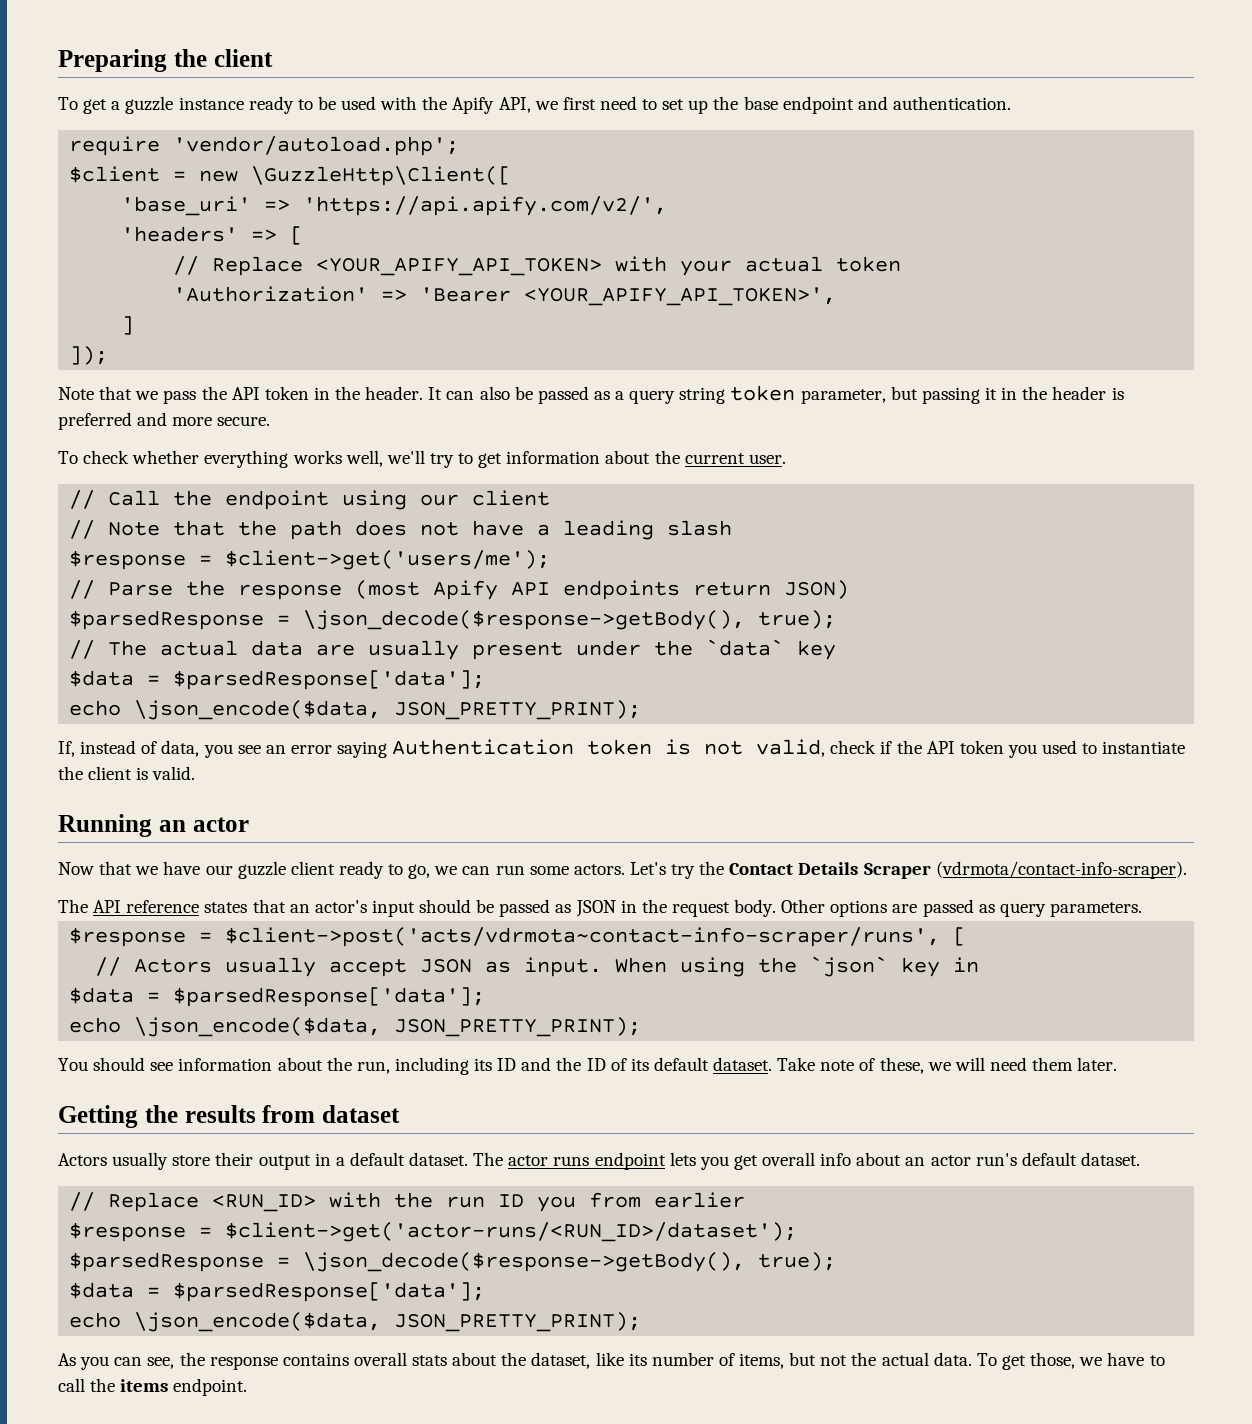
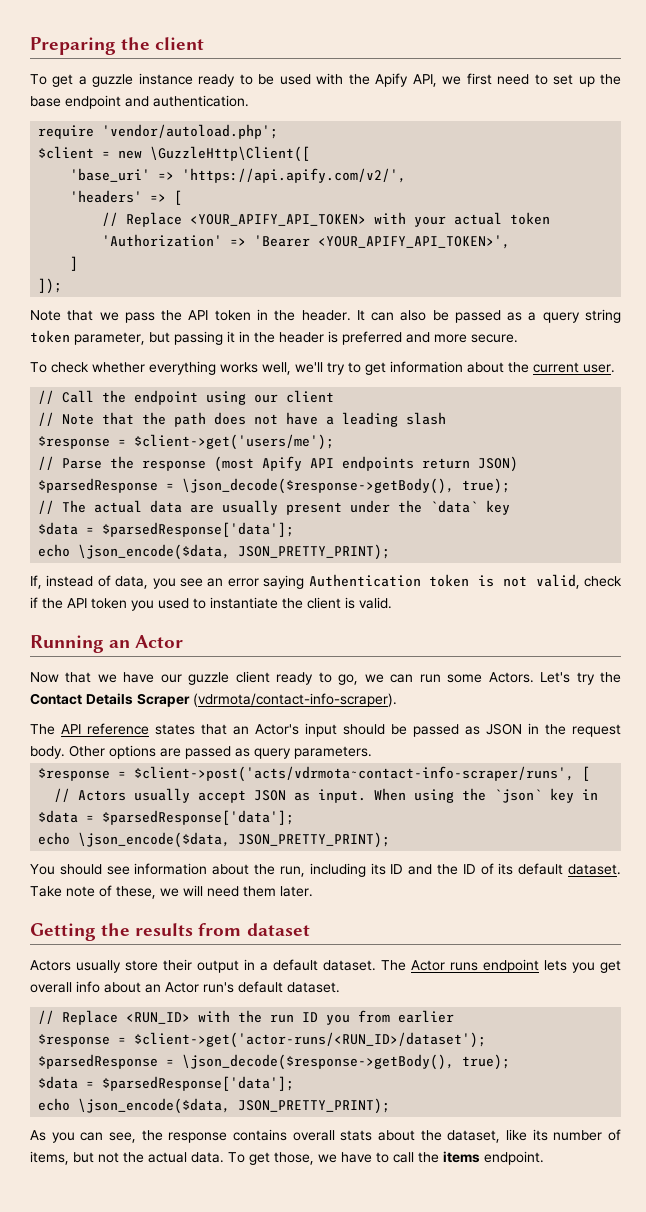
[192,817,249,832] actor -> [135,635,184,648] Actor
[573,864,625,875] actors. -> [488,672,534,683] Actors.
[314,900,367,913] actor's -> [255,724,299,735] Actor's
[508,1155,549,1166] actor -> [411,960,445,971] Actor
[930,1155,971,1166] actor -> [165,982,199,993] Actor

